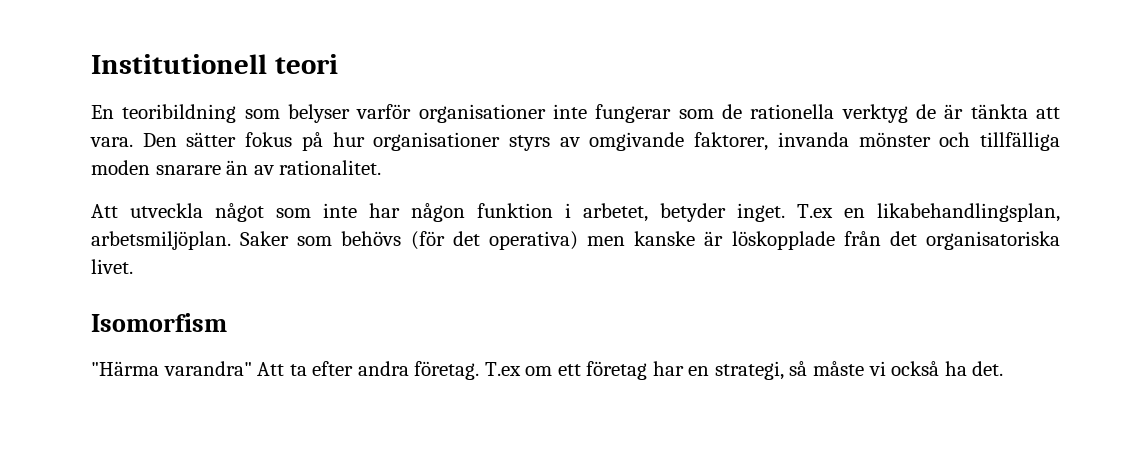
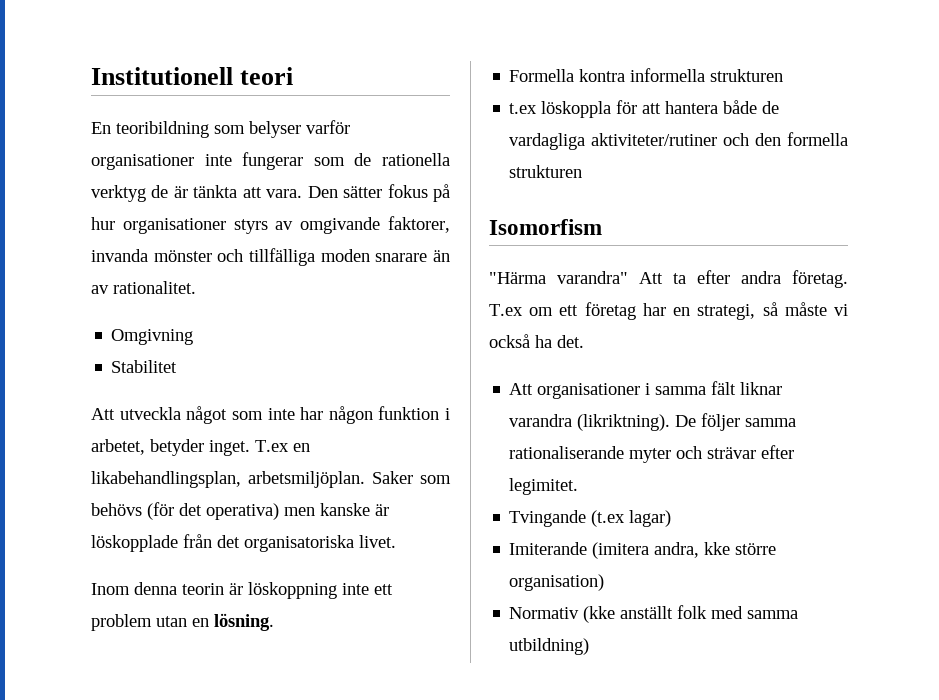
(382, 167) none -> [111,329,194,345] [111,360,178,373] // Omgivning // Stabilitet
(133, 266) none -> [91,582,393,599] [91,613,274,631] [509,68,784,82] [509,100,780,118] [509,132,848,150] [509,165,583,178] // Inom denna teorin är löskoppning inte ett problem utan en lösning. // Formella kontra informella strukturen // t.ex löskoppla för att hantera både de vardagliga aktiviteter/rutiner och den formella strukturen
(1004, 368) none -> [509,381,783,399] [509,413,797,431] [509,445,795,463] [509,478,579,495] [509,510,672,527] [509,542,777,559] [509,574,605,591] [509,605,799,623] [509,638,590,655] // Att organisationer i samma fält liknar varandra (likriktning). De följer samma rationaliserande myter och strävar efter legimitet. // Tvingande (t.ex lagar) // Imiterande (imitera andra, kke större organisation) // Normativ (kke anställt folk med samma utbildning)

